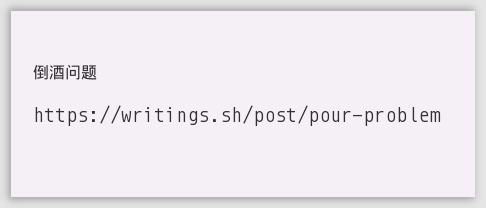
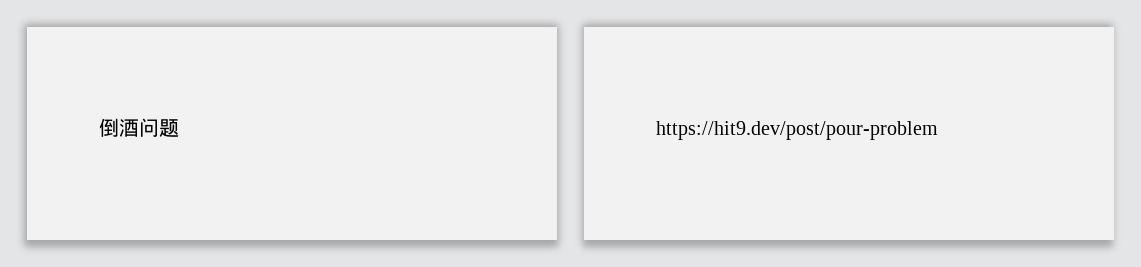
[33,105,441,126] https://writings.sh/post/pour-problem -> [656,121,938,140] https://hit9.dev/post/pour-problem

